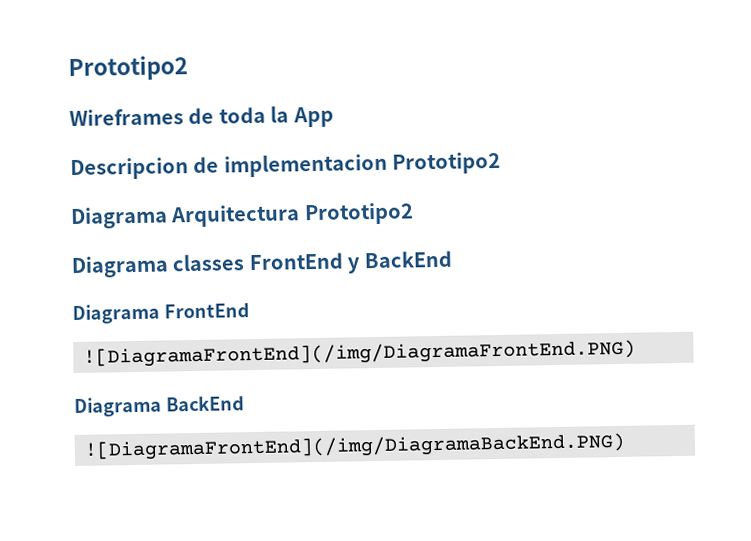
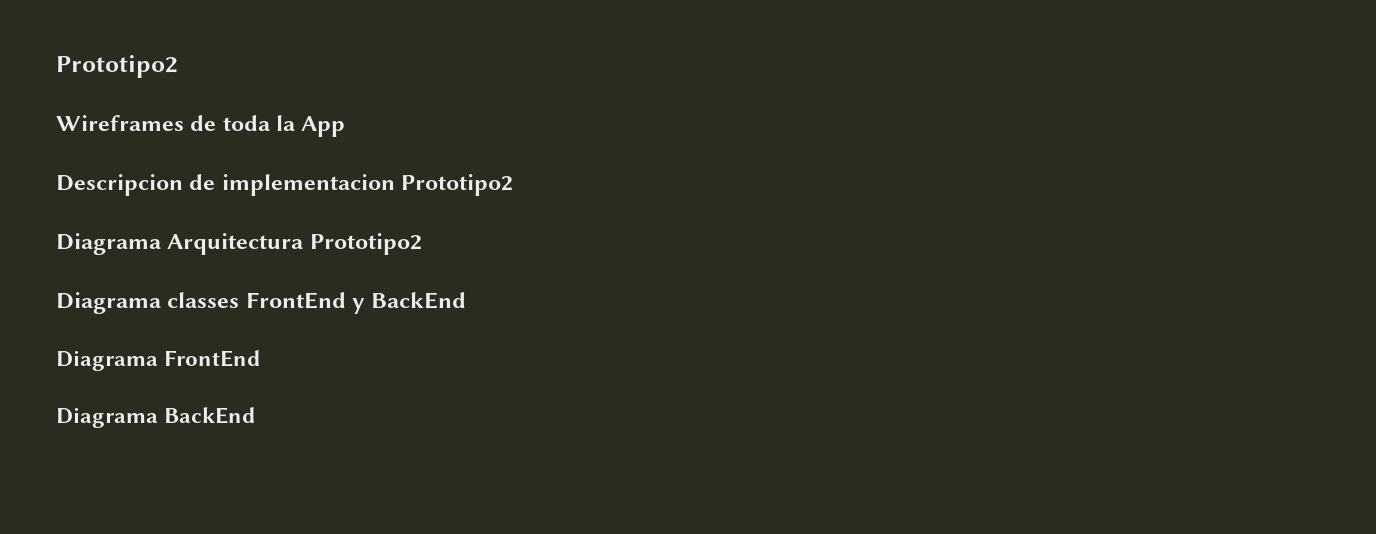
[82,339,636,368] // ![DiagramaFrontEnd](/img/DiagramaFrontEnd.PNG) -> (261, 358) none
[83,432,626,461] // ![DiagramaFrontEnd](/img/DiagramaBackEnd.PNG) -> (256, 415) none

